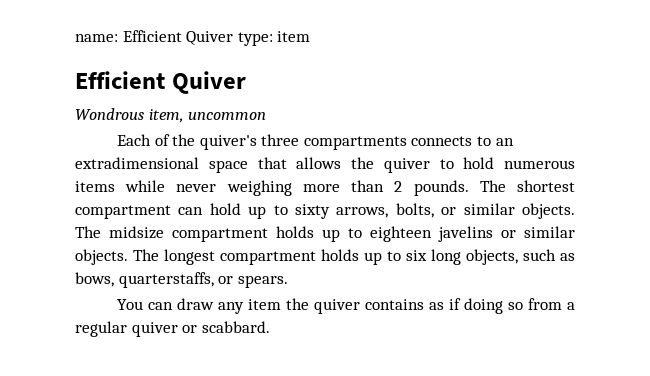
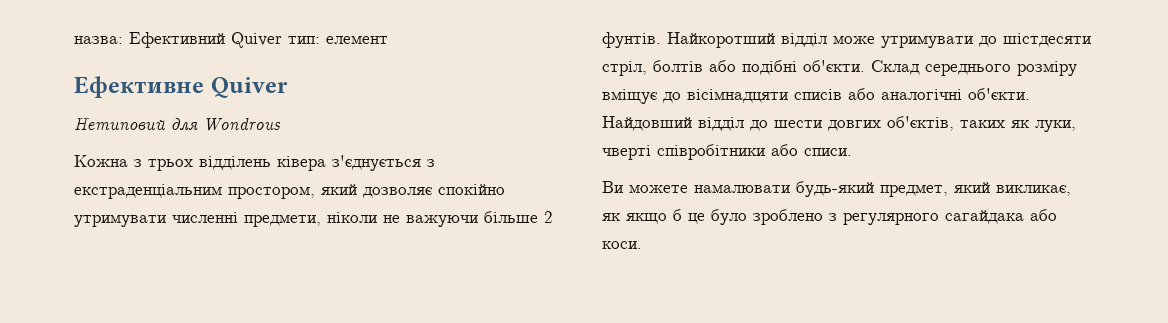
[75,30,311,46] [75,71,165,89] name: Efficient Quiver type: item // Efficient -> [74,32,388,48] [74,76,204,98] назва: Ефективний Quiver тип: елемент // Ефективне
(246, 82) none -> [74,117,198,131] Нетиповий для
[148,109,267,123] [116,134,514,150] [75,157,575,173] [75,180,575,196] [75,203,575,219] [75,226,575,242] [75,249,575,265] [75,272,288,288] [116,298,575,314] [75,321,270,337] item, uncommon // Each of the quiver's three compartments connects to an extradimensional space that allows the quiver to hold numerous items while never weighing more than 2 pounds. The shortest compartment can hold up to sixty arrows, bolts, or similar objects. The midsize compartment holds up to eighteen javelins or similar objects. The longest compartment holds up to six long objects, such as bows, quarterstaffs, or spears. // You can draw any item the quiver contains as if doing so from a regular quiver or scabbard. -> [74,155,435,171] [74,184,505,199] [74,211,553,227] [602,32,1091,48] [602,60,1077,76] [602,88,1030,104] [602,116,1076,132] [602,144,852,160] [602,181,1071,197] [602,209,1057,225] [602,241,642,249] // Кожна з трьох відділень ківера з'єднується з екстраденціальним простором, який дозволяє спокійно утримувати численні предмети, ніколи не важуючи більше 2 фунтів. Найкоротший відділ може утримувати до шістдесяти стріл, болтів або подібні об'єкти. Склад середнього розміру вміщує до вісімнадцяти списів або аналогічні об'єкти. Найдовший відділ до шести довгих об'єктів, таких як луки, чверті співробітники або списи. // Ви можете намалювати будь-який предмет, який викликає, як якщо б це було зроблено з регулярного сагайдака або коси.

